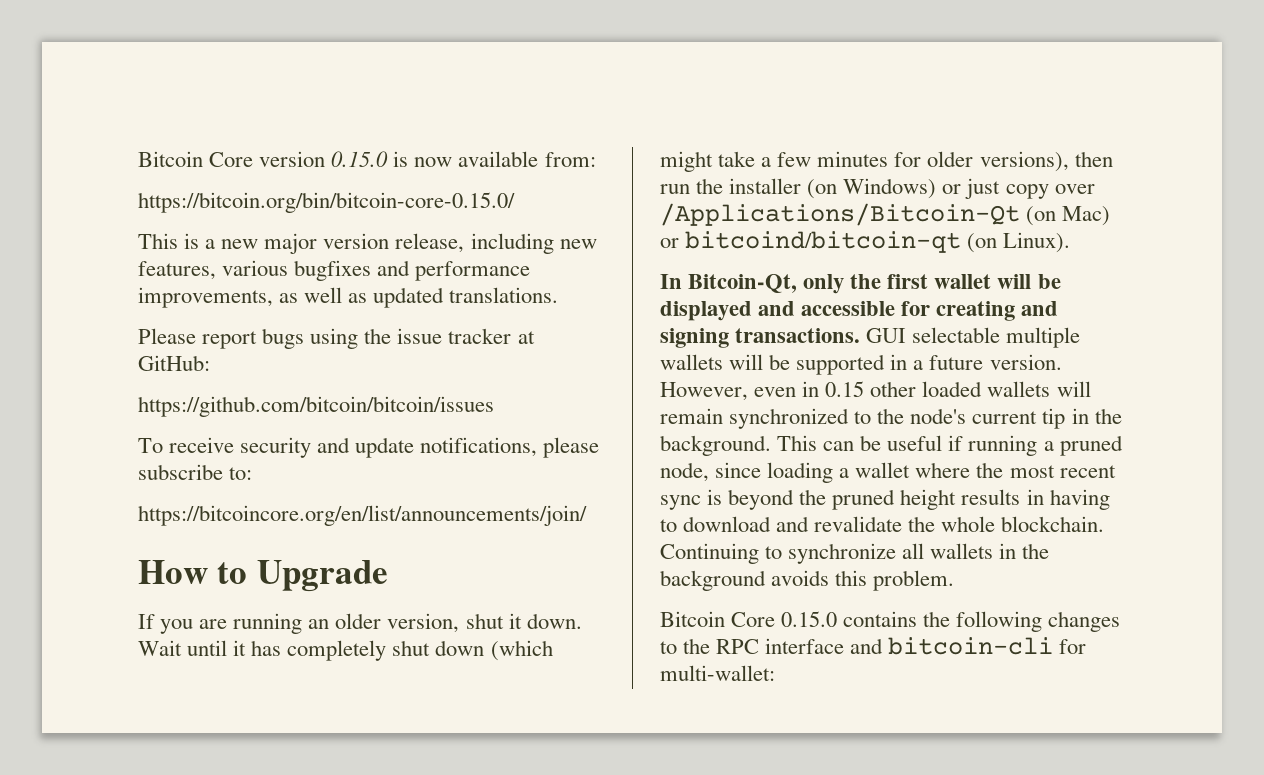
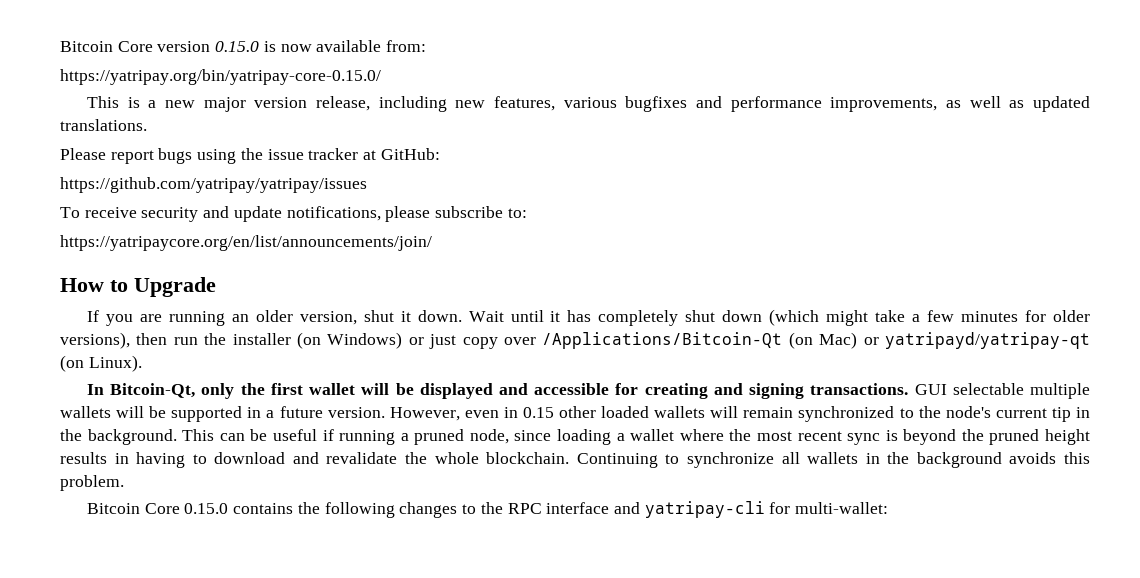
[138,192,515,213] https://bitcoin.org/bin/bitcoin-core-0.15.0/ -> [60,69,381,85] https://yatripay.org/bin/yatripay-core-0.15.0/
[138,396,494,417] https://github.com/bitcoin/bitcoin/issues -> [60,177,367,193] https://github.com/yatripay/yatripay/issues
[138,505,587,526] https://bitcoincore.org/en/list/announcements/join/ -> [60,235,432,251] https://yatripaycore.org/en/list/announcements/join/
[685,231,962,253] bitcoind/bitcoin-qt -> [884,332,1090,349] yatripayd/yatripay-qt
[888,637,1054,655] bitcoin-cli -> [644,501,765,518] yatripay-cli

